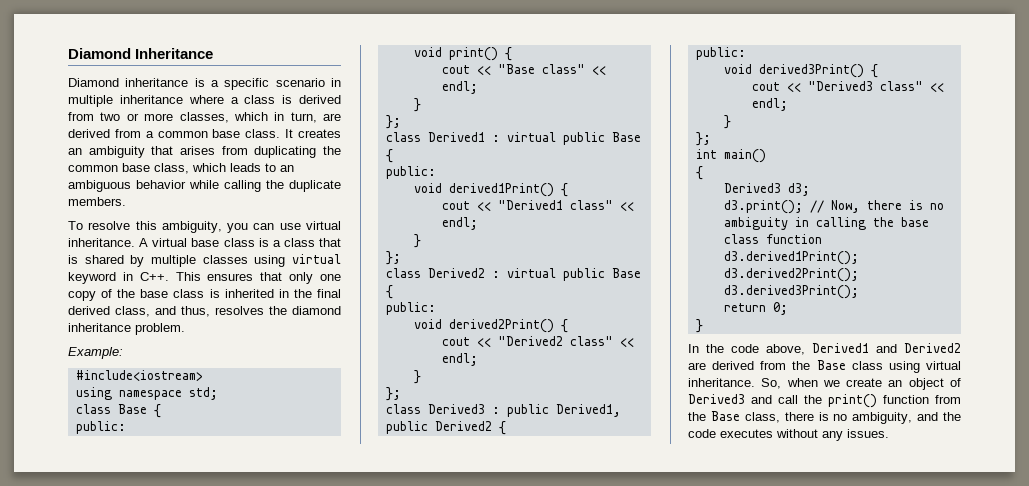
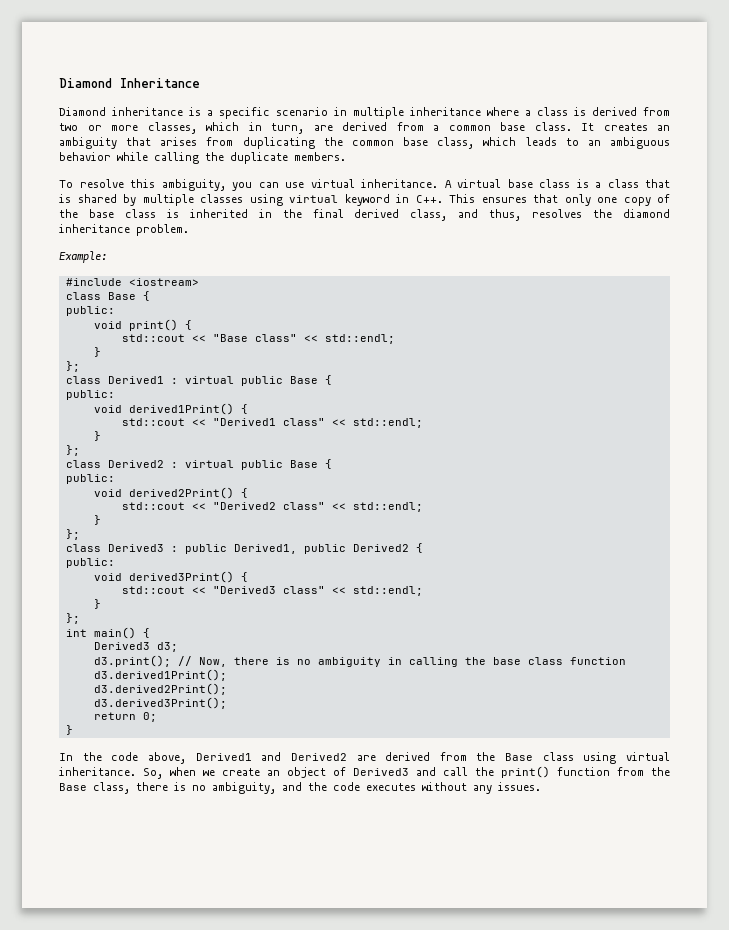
[75,370,203,381] [75,387,218,400] #include<iostream> // using namespace std; -> [65,278,199,286] #include <iostream>
[441,65,470,74] cout -> [121,334,185,342] std::cout
[441,81,478,94] endl; -> [324,334,395,344] std::endl;
[441,201,470,210] cout -> [121,418,185,426] std::cout
[441,217,478,230] endl; -> [352,418,423,428] std::endl;
[441,337,470,346] cout -> [121,502,185,510] std::cout
[441,353,478,366] endl; -> [352,502,423,512] std::endl;
[751,82,780,91] cout -> [121,586,185,594] std::cout
[751,98,788,111] endl; -> [352,586,423,596] std::endl;
(766, 156) // -> (136, 633) none

